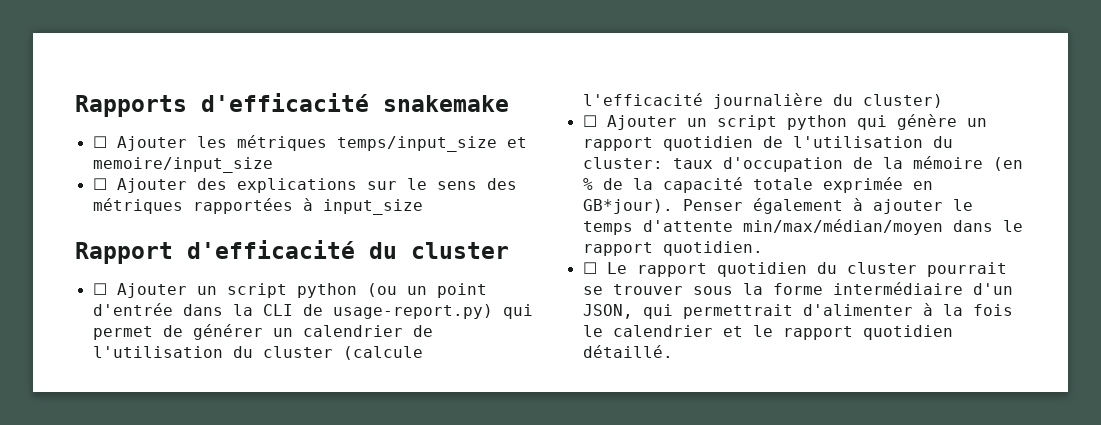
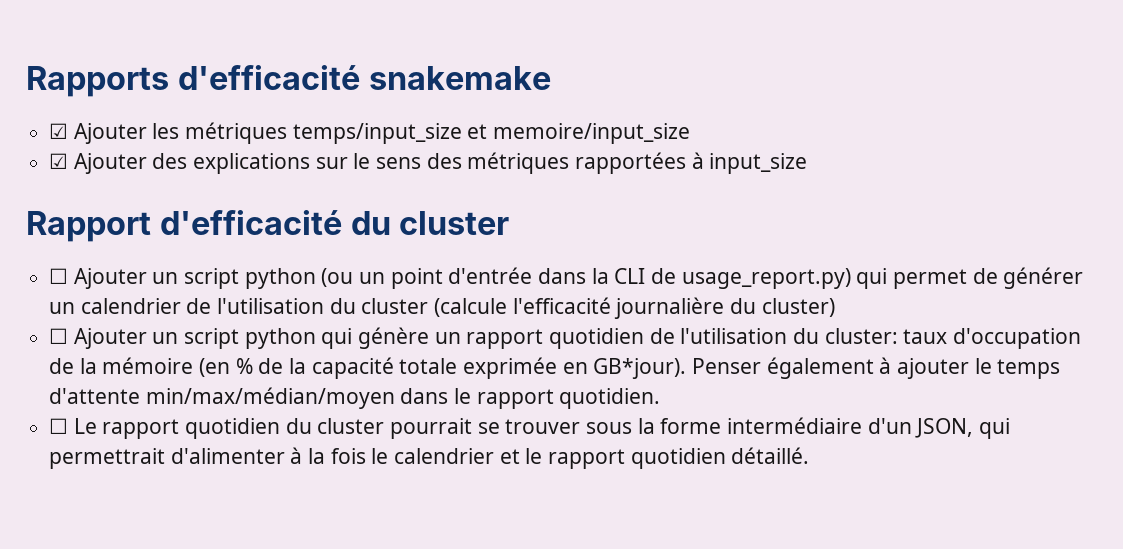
[92,136,107,148] ☐ -> [49,123,69,139] ☑
[92,178,107,190] ☐ -> [49,153,69,169] ☑
[332,304,493,319] usage-report.py) -> [681,268,851,289] usage_report.py)

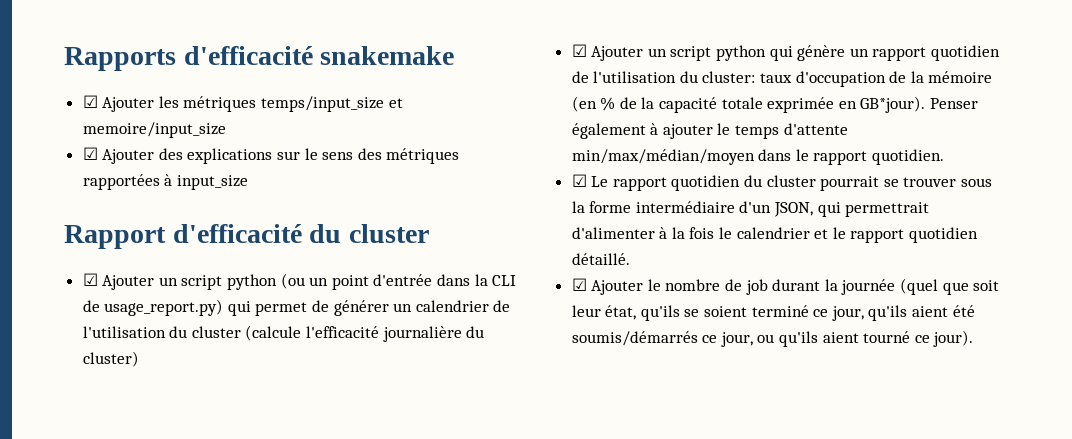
[49,268,69,284] ☐ -> [82,273,98,286] ☑
[49,328,69,344] ☐ -> [571,44,587,57] ☑
[49,418,69,434] ☐ -> [571,174,587,187] ☑
(810, 455) none -> [571,278,1000,295] [571,305,975,321] [571,330,974,347] // ☑ Ajouter le nombre de job durant la journée (quel que soit leur état, qu'ils se soient terminé ce jour, qu'ils aient été soumis/démarrés ce jour, ou qu'ils aient tourné ce jour).

